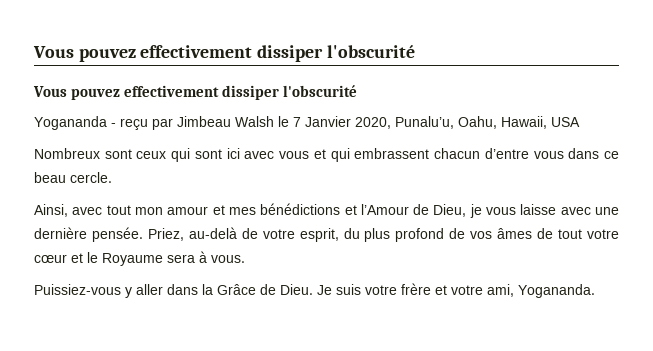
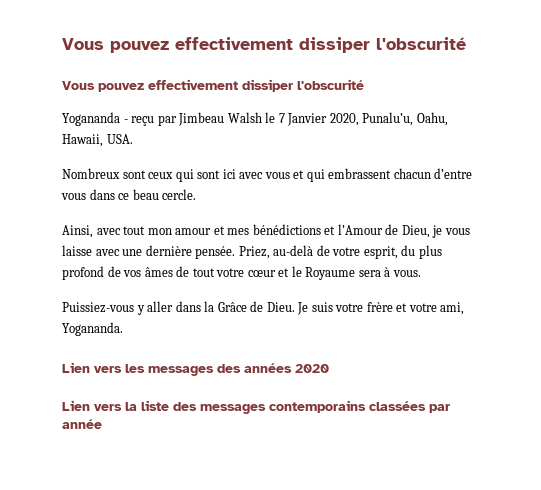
[551,117,580,127] USA -> [106,134,133,144] USA.
(595, 291) none -> [62,362,329,376] [62,400,450,414] [62,419,102,429] // Lien vers les messages des années 2020 // Lien vers la liste des messages contemporains classées par année

